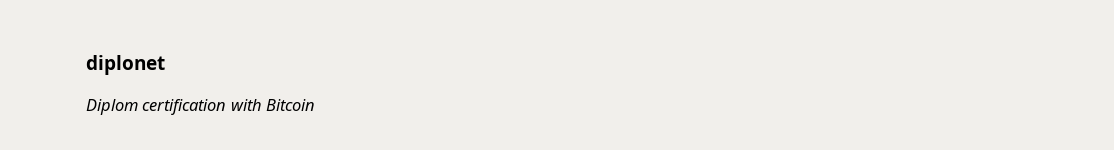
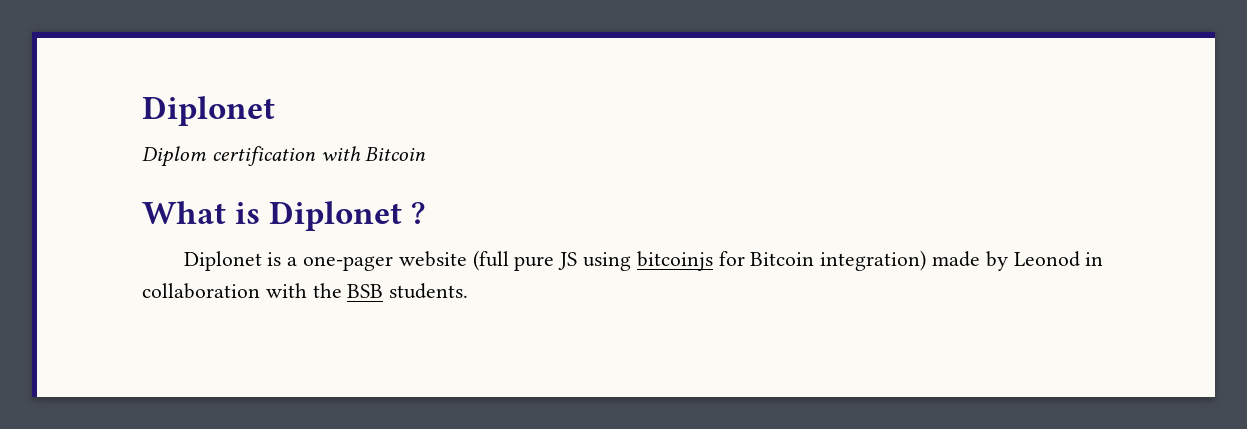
[86,55,165,75] diplonet -> [142,96,275,126] Diplonet
(316, 105) none -> [142,201,426,231] [183,250,1104,271] [142,283,469,299] // What is Diplonet ? // Diplonet is a one-pager website (full pure JS using bitcoinjs for Bitcoin integration) made by Leonod in collaboration with the BSB students.

